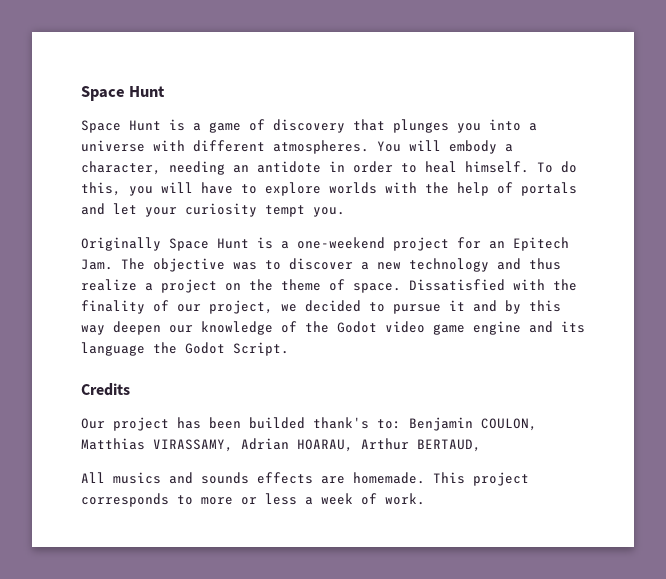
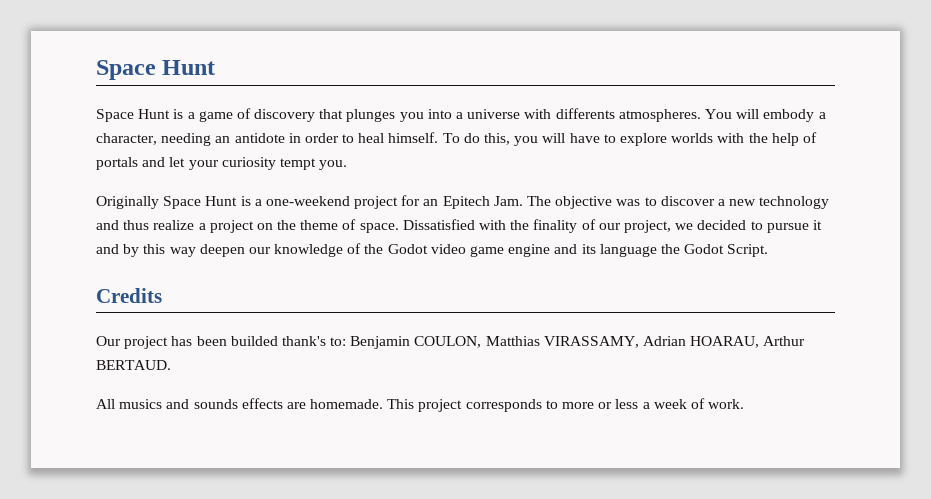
[193,140,265,152] different -> [555,108,615,119] differents
[417,439,481,452] BERTAUD, -> [96,360,171,370] BERTAUD.

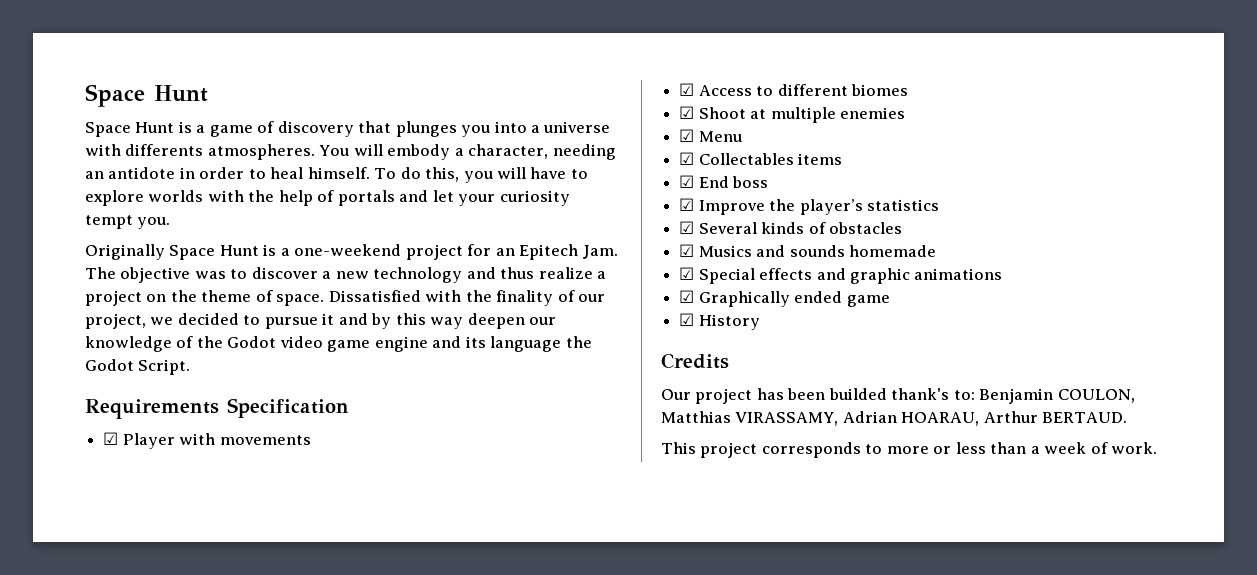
(769, 250) none -> [85,398,349,419] [103,432,311,449] [679,83,908,96] [679,106,905,123] [679,129,742,142] [679,152,843,165] [679,175,769,188] [679,198,939,215] [679,221,902,234] [679,244,936,257] [679,267,1003,284] [679,290,890,307] [679,313,760,330] // Requirements Specification // ☑ Player with movements // ☑ Access to different biomes // ☑ Shoot at multiple enemies // ☑ Menu // ☑ Collectables items // ☑ End boss // ☑ Improve the player’s statistics // ☑ Several kinds of obstacles // ☑ Musics and sounds homemade // ☑ Special effects and graphic animations // ☑ Graphically ended game // ☑ History
[96,398,384,409] All musics and sounds effects are homemade. -> (1128, 417) none
(639, 404) none -> [990,442,1027,454] than

